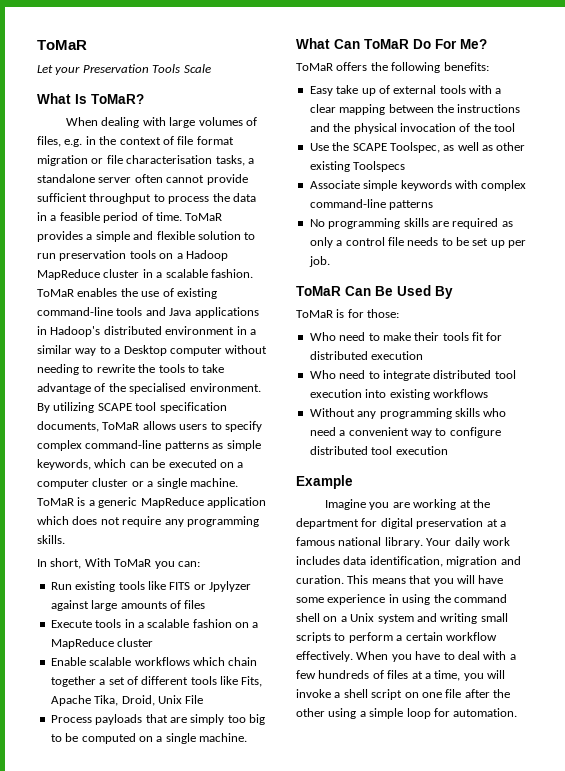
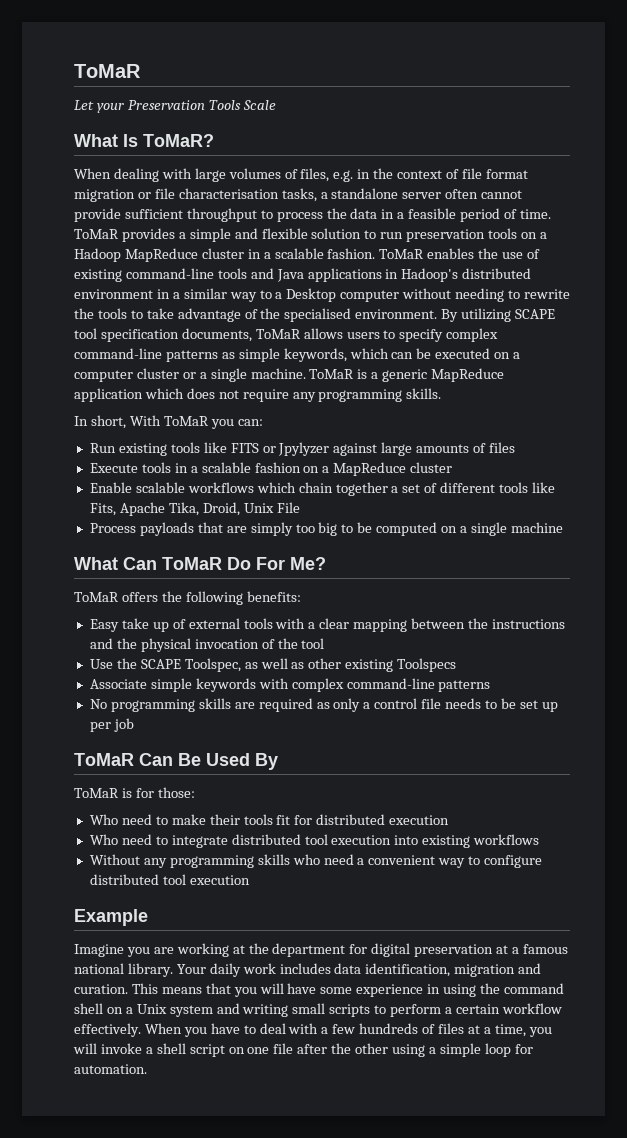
[199,733,247,742] machine. -> [510,522,563,533] machine
[308,256,330,267] job. -> [113,718,134,732] job

